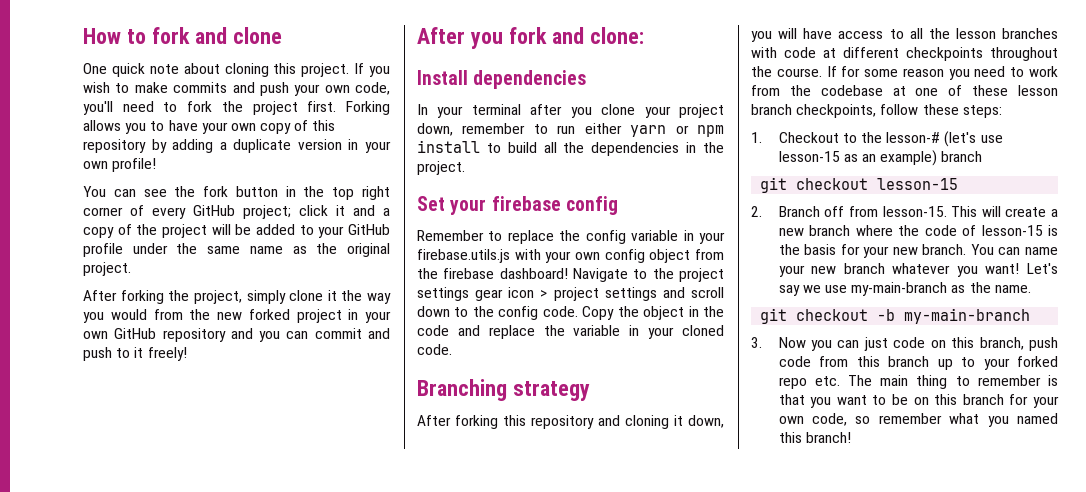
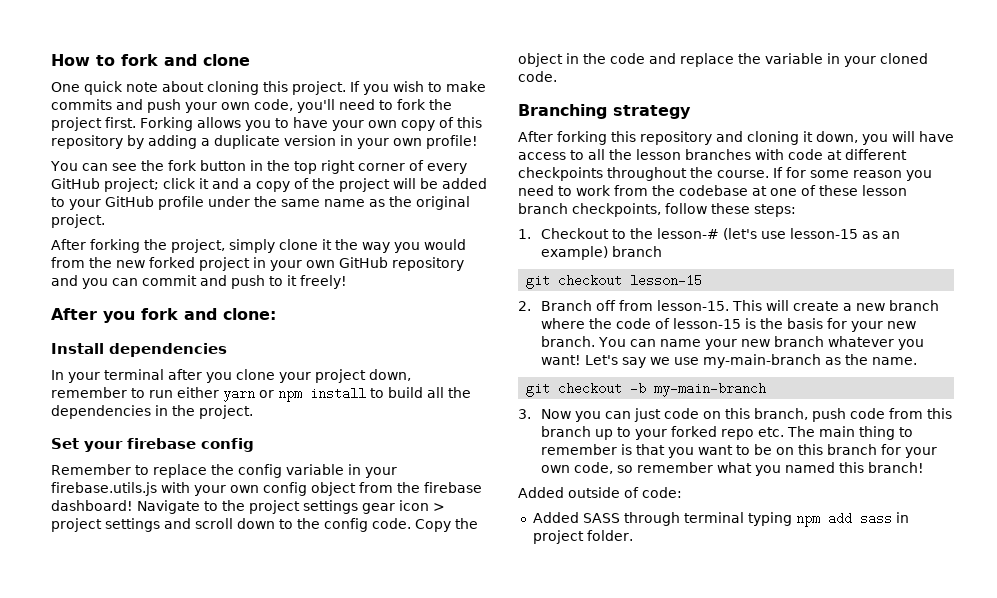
(851, 437) none -> [518,487,682,498] [532,512,909,527] [532,530,633,544] // Added outside of code: // Added SASS through terminal typing npm add sass in project folder.

